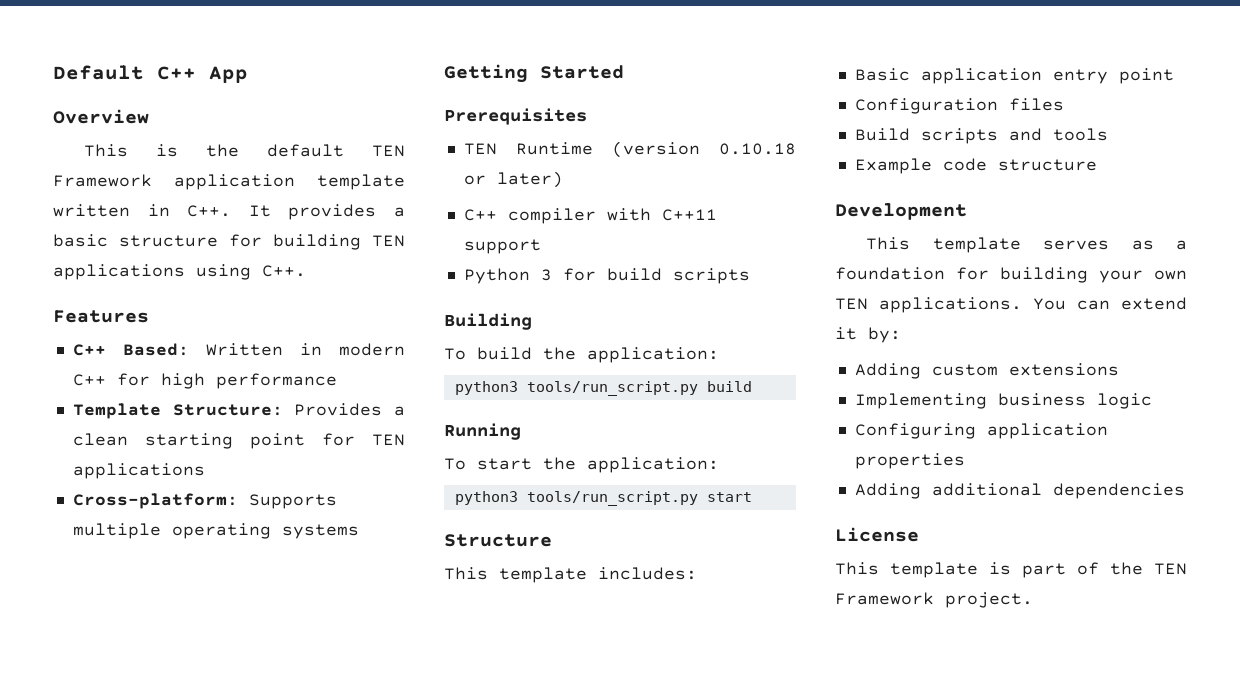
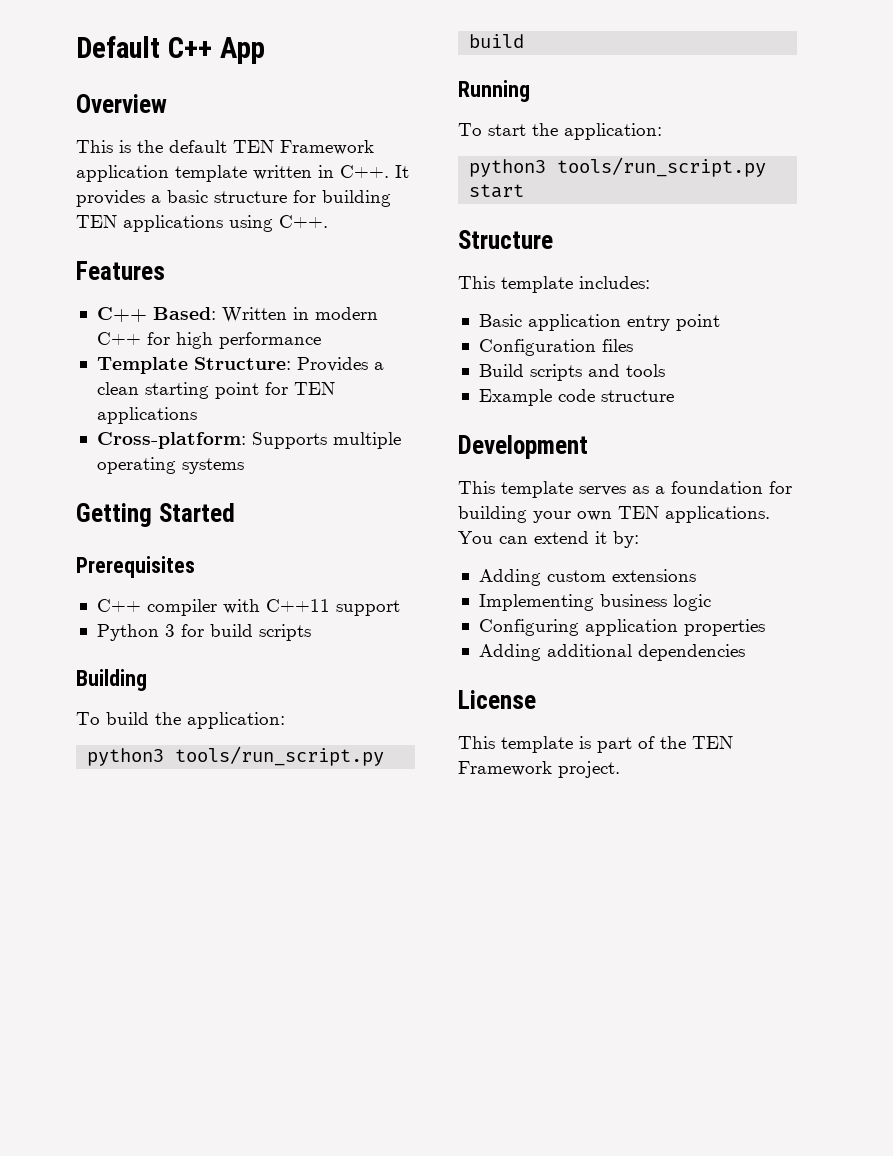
[463,141,796,158] [463,171,563,188] // TEN Runtime (version 0.10.18 or later) -> (195, 567) none

